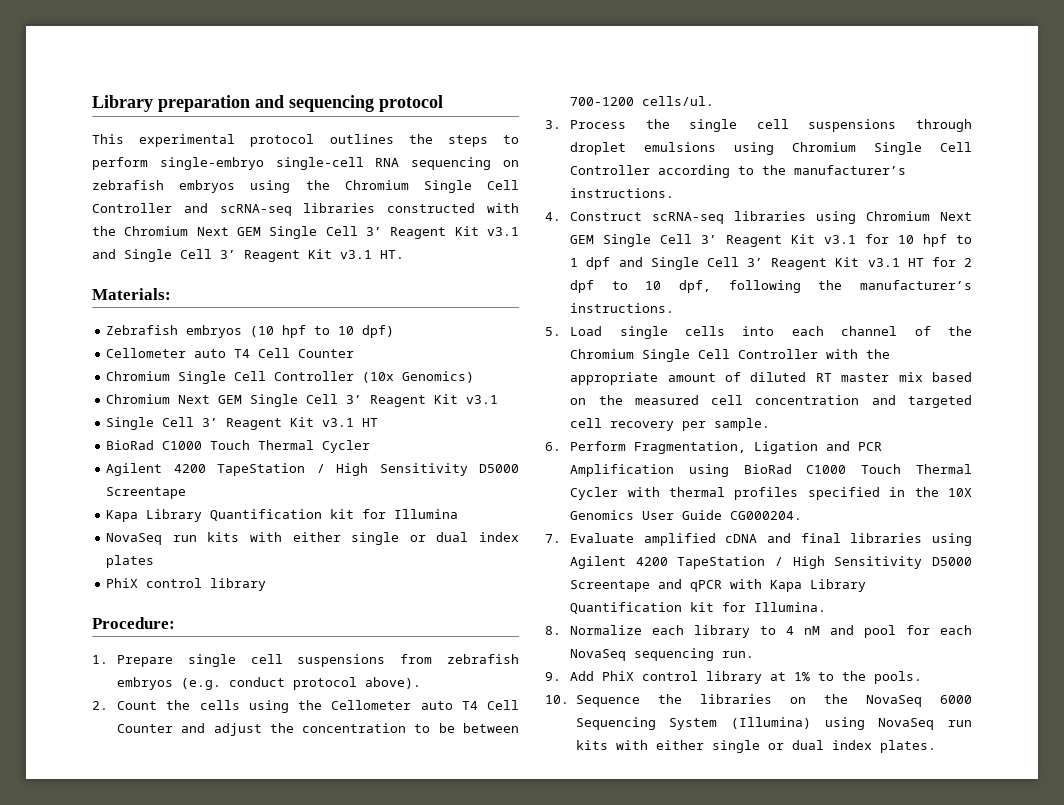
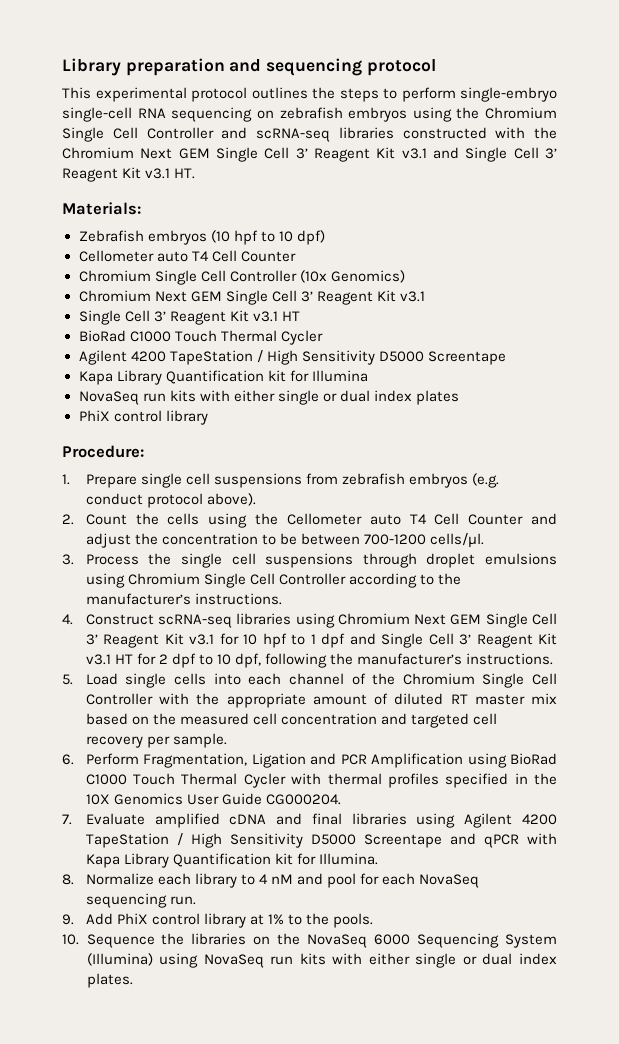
[642,96,715,106] cells/ul. -> [430,533,485,548] cells/µl.

